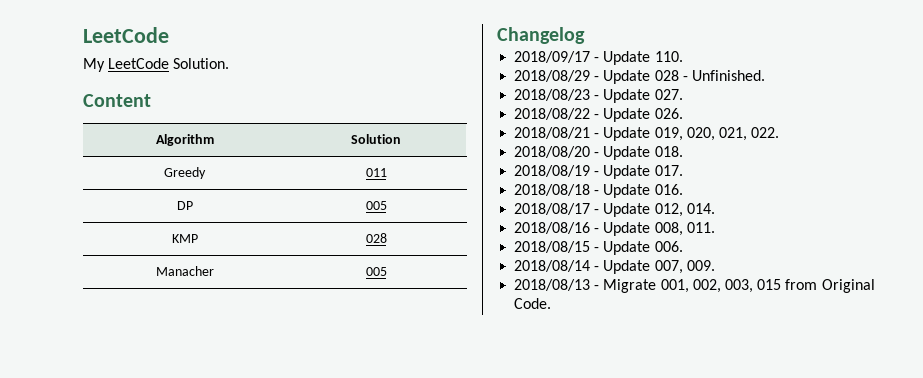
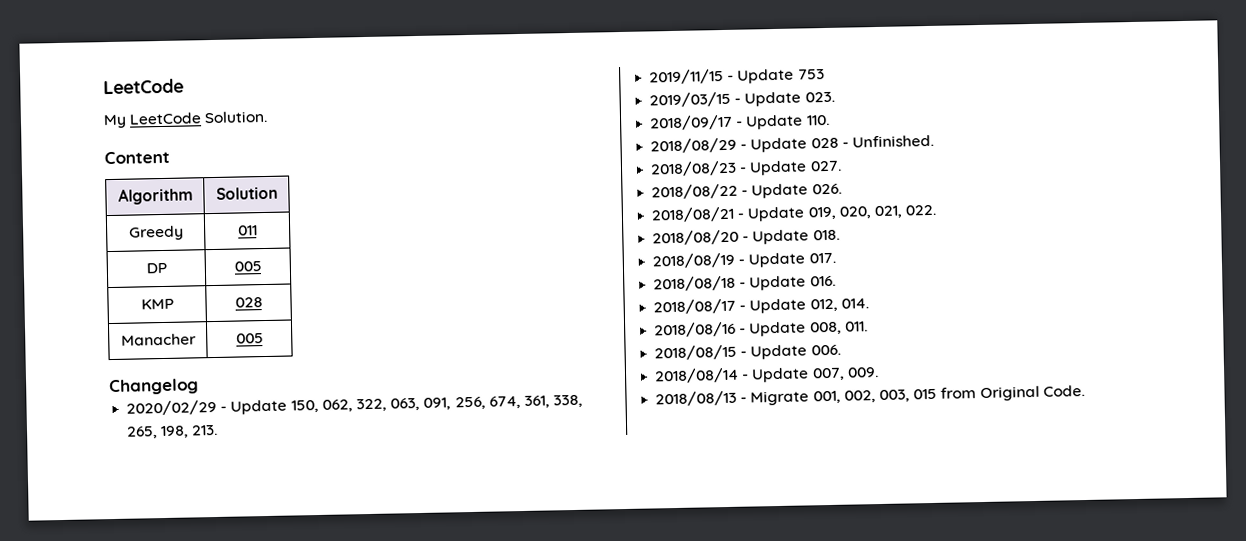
(585, 35) none -> [126,394,584,416] [126,424,219,439] [649,68,825,85] [649,91,835,108] // 2020/02/29 - Update 150, 062, 322, 063, 091, 256, 674, 361, 338, 265, 198, 213. // 2019/11/15 - Update 753 // 2019/03/15 - Update 023.

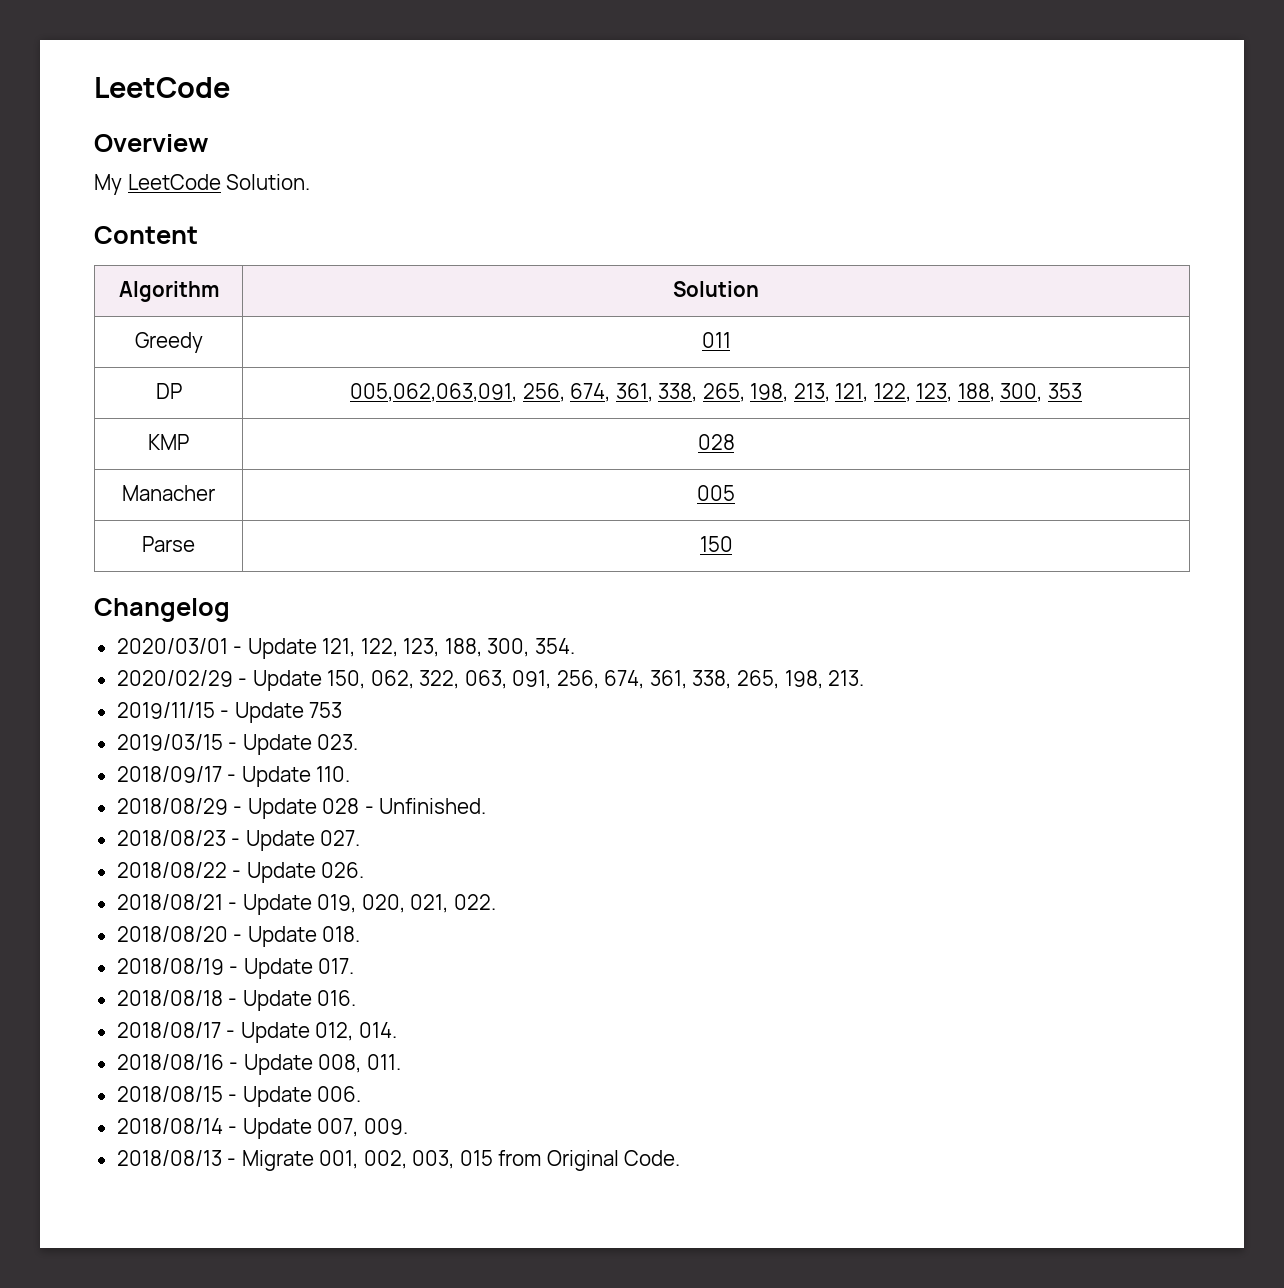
[103,78,184,95] LeetCode -> [94,77,230,98] [94,134,208,152] LeetCode // Overview
[233,261,262,272] 005 -> [350,383,1082,402] 005,062,063,091, 256, 674, 361, 338, 265, 198, 213, 121, 122, 123, 188, 300, 353
(264, 338) none -> [142,536,195,552] [699,536,733,552] // Parse | 150
(199, 387) none -> [116,638,575,659] // 2020/03/01 - Update 121, 122, 123, 188, 300, 354.

